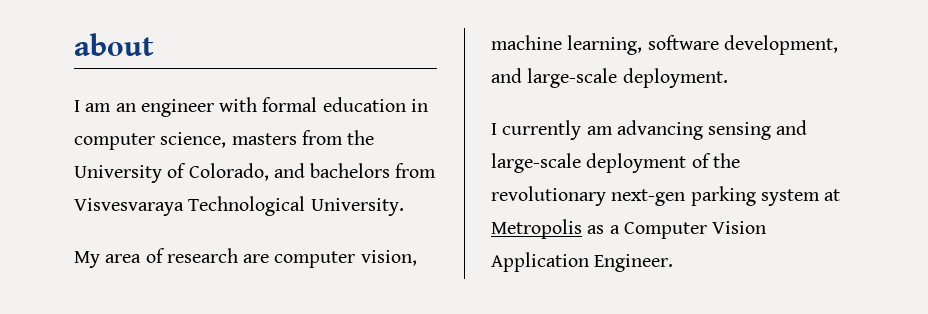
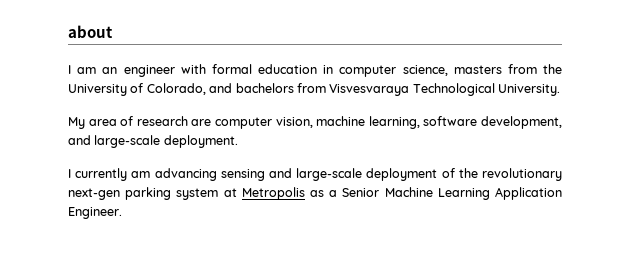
[623,221,767,239] Computer Vision -> [342,187,490,200] Senior Machine Learning

